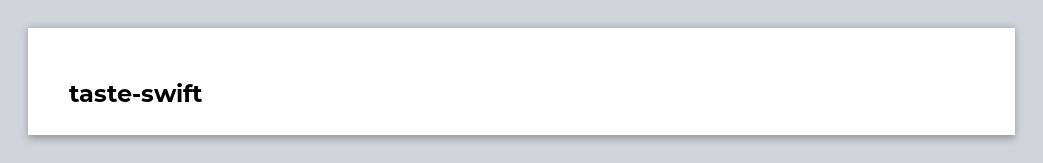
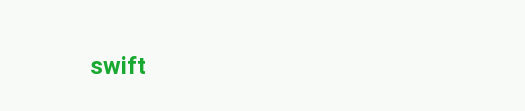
[69,83,203,102] taste-swift -> [90,56,146,74] swift

